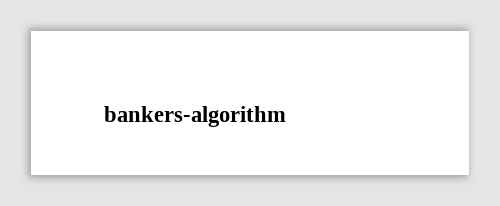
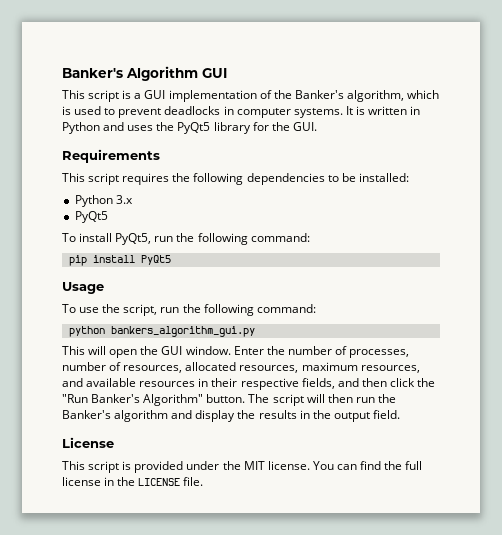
[104,106,286,127] bankers-algorithm -> [62,66,227,81] [62,90,440,102] [62,106,421,118] [62,122,317,134] [62,149,160,163] [62,173,409,185] [74,195,133,207] [74,211,108,223] [62,233,310,245] [68,255,171,266] [62,282,104,294] [62,304,316,316] [68,326,255,337] [62,346,410,358] [62,362,420,373] [62,378,436,390] [62,394,396,406] [62,410,400,422] [62,437,114,448] [62,461,423,473] [62,477,204,486] Banker's Algorithm GUI // This script is a GUI implementation of the Banker's algorithm, which is used to prevent deadlocks in computer systems. It is written in Python and uses the PyQt5 library for the GUI. // Requirements // This script requires the following dependencies to be installed: // Python 3.x // PyQt5 // To install PyQt5, run the following command: // pip install PyQt5 // Usage // To use the script, run the following command: // python bankers_algorithm_gui.py // This will open the GUI window. Enter the number of processes, number of resources, allocated resources, maximum resources, and available resources in their respective fields, and then click the "Run Banker's Algorithm" button. The script will then run the Banker's algorithm and display the results in the output field. // License // This script is provided under the MIT license. You can find the full license in the LICENSE file.

